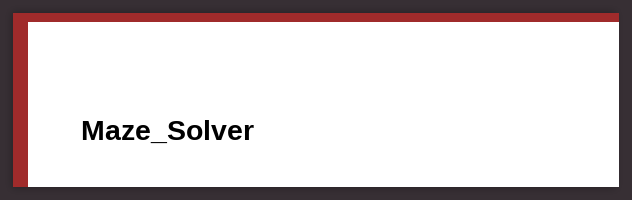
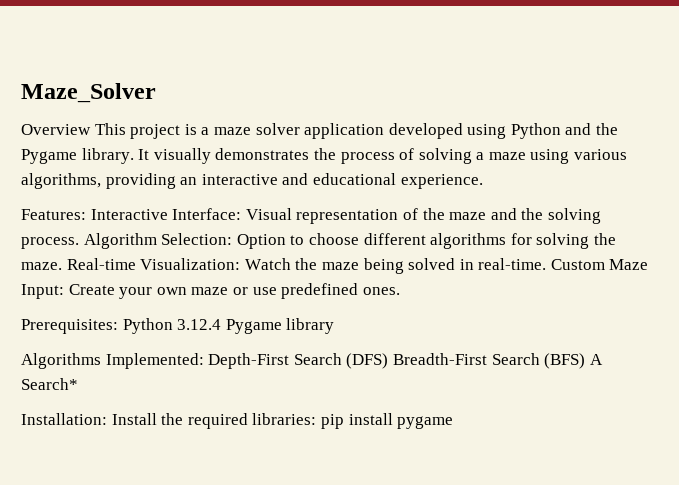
(254, 132) none -> [21,123,619,139] [21,148,628,164] [21,173,483,189] [21,208,601,224] [21,233,616,249] [21,258,649,274] [21,283,400,299] [21,318,335,334] [21,353,603,369] [21,378,78,390] [21,413,454,429] // Overview This project is a maze solver application developed using Python and the Pygame library. It visually demonstrates the process of solving a maze using various algorithms, providing an interactive and educational experience. // Features: Interactive Interface: Visual representation of the maze and the solving process. Algorithm Selection: Option to choose different algorithms for solving the maze. Real-time Visualization: Watch the maze being solved in real-time. Custom Maze Input: Create your own maze or use predefined ones. // Prerequisites: Python 3.12.4 Pygame library // Algorithms Implemented: Depth-First Search (DFS) Breadth-First Search (BFS) A Search* // Installation: Install the required libraries: pip install pygame

